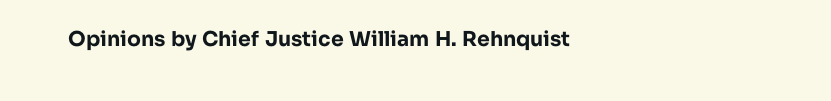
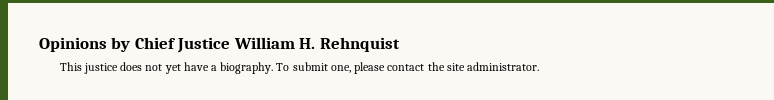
(571, 40) none -> [59,62,540,74] // This justice does not yet have a biography. To submit one, please contact the site administrator.

